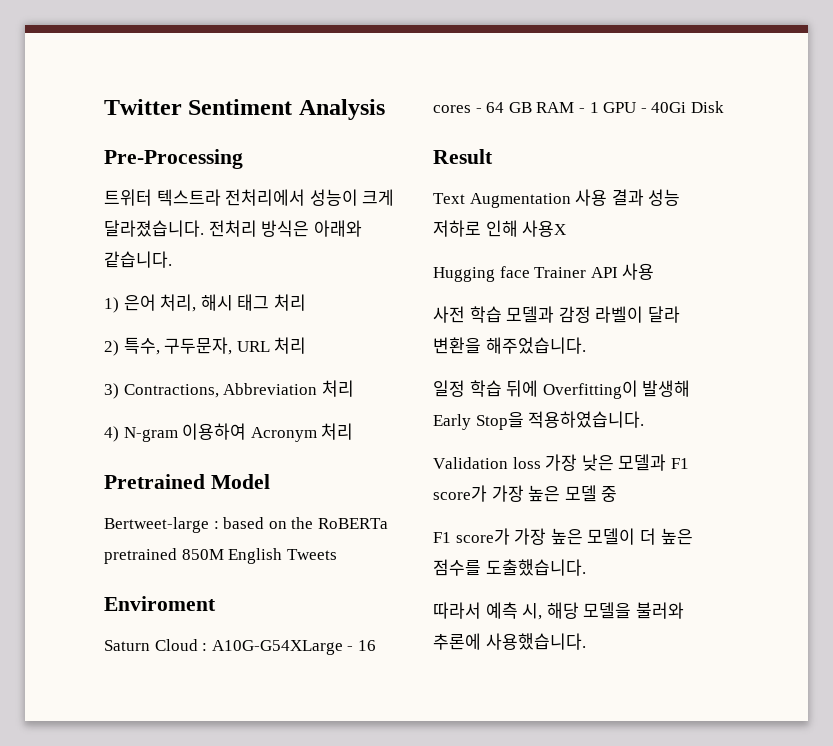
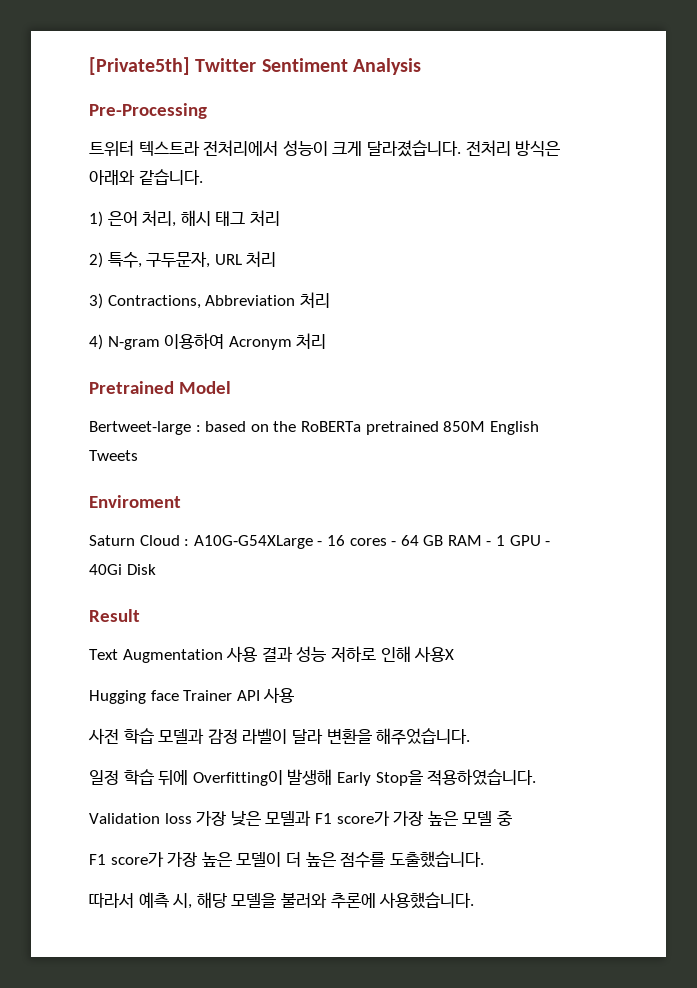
(104, 107) none -> [89,57,190,75] [Private5th]

